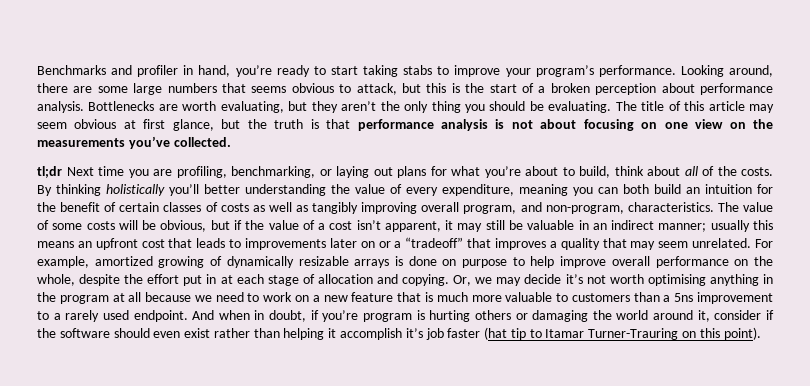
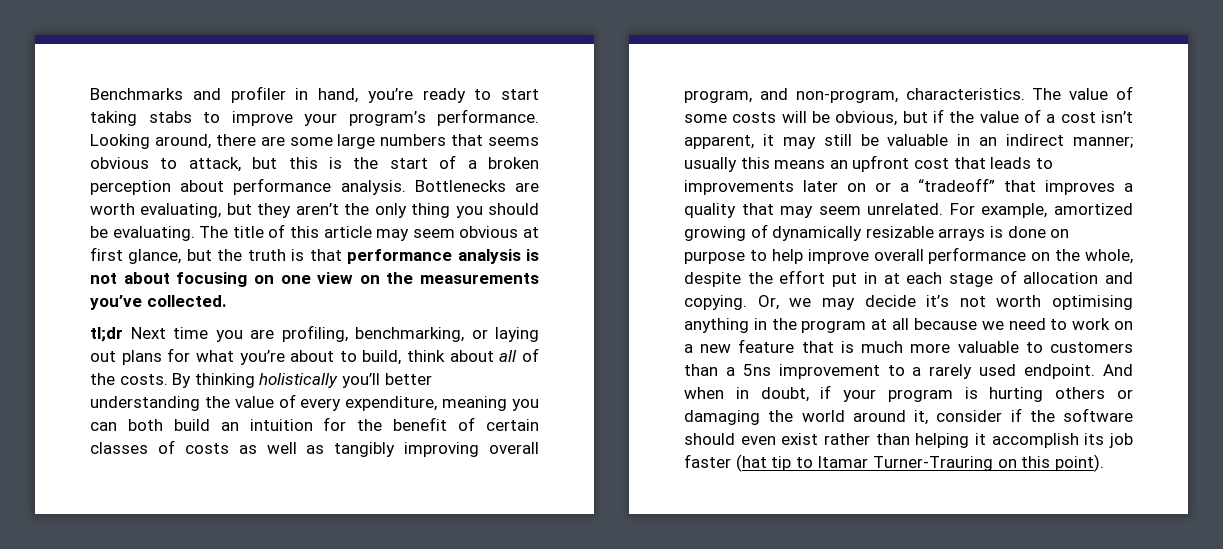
[322,310,359,322] you’re -> [843,389,877,402] your
[405,328,423,338] it’s -> [1084,433,1105,445] its

